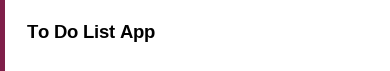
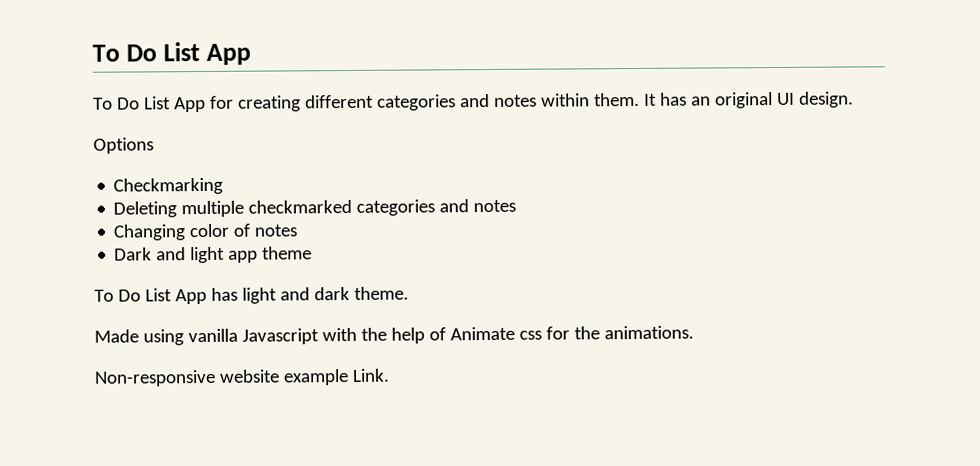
[27,25,155,42] To Do List App -> [92,42,252,65] [93,91,854,113] [93,137,154,154] [113,177,224,195] [113,199,517,218] [113,223,299,241] [114,246,313,264] [94,286,409,305] [94,325,694,346] [94,368,390,387] To Do List App // To Do List App for creating different categories and notes within them. It has an original UI design. // Options // Checkmarking // Deleting multiple checkmarked categories and notes // Changing color of notes // Dark and light app theme // To Do List App has light and dark theme. // Made using vanilla Javascript with the help of Animate css for the animations. // Non-responsive website example Link.

